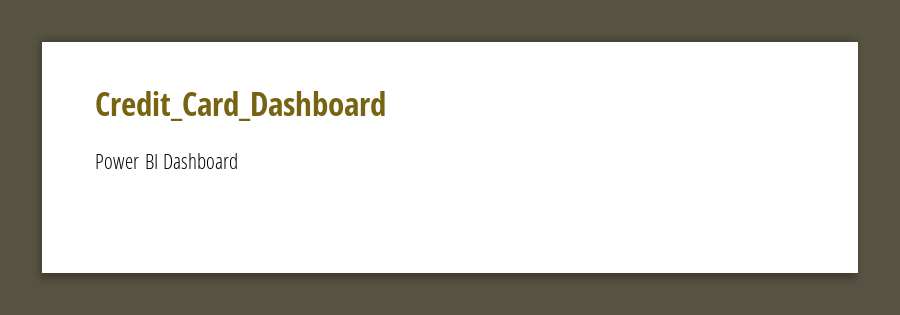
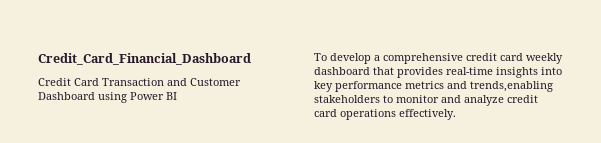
[95,91,386,121] [95,153,239,169] Credit_Card_Dashboard // Power BI Dashboard -> [38,53,251,65] [38,78,241,86] [38,92,177,103] [314,53,563,64] [314,67,562,78] [314,81,553,92] [314,95,538,106] [314,109,456,120] Credit_Card_Financial_Dashboard // Credit Card Transaction and Customer Dashboard using Power BI // To develop a comprehensive credit card weekly dashboard that provides real-time insights into key performance metrics and trends,enabling stakeholders to monitor and analyze credit card operations effectively.

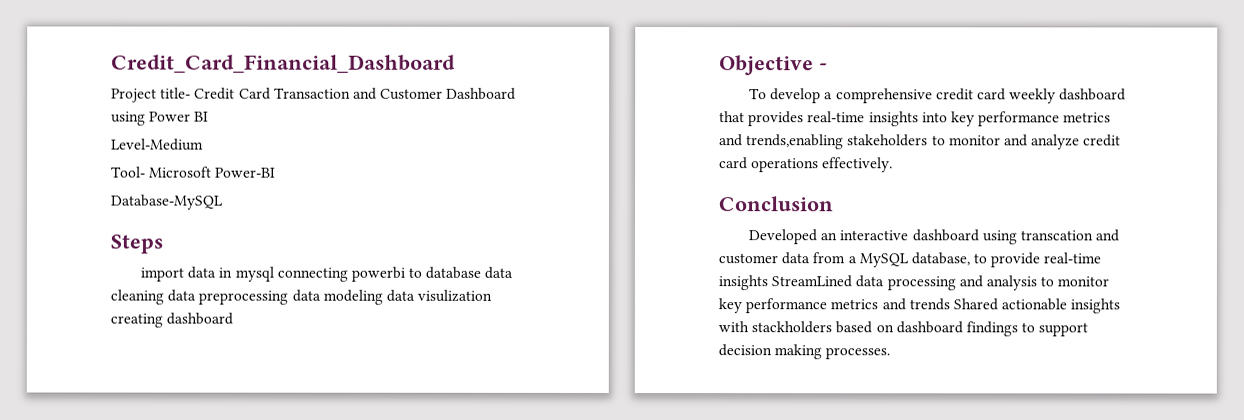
(251, 59) none -> [111,87,192,103] Project title-
(177, 96) none -> [111,138,204,151] [111,166,277,178] [111,194,223,210] [110,234,163,254] [139,266,514,282] [110,289,493,305] [110,312,234,328] [719,55,828,76] // Level-Medium // Tool- Microsoft Power-BI // Database-MySQL // Steps // import data in mysql connecting powerbi to database data cleaning data preprocessing data modeling data visulization creating dashboard // Objective -
(456, 114) none -> [718,196,834,212] [747,229,1120,245] [718,252,1102,268] [718,275,1110,291] [718,298,1121,314] [718,321,1089,337] [718,344,891,360] // Conclusion // Developed an interactive dashboard using transcation and customer data from a MySQL database, to provide real-time insights StreamLined data processing and analysis to monitor key performance metrics and trends Shared actionable insights with stackholders based on dashboard findings to support decision making processes.

